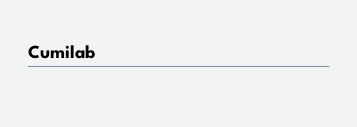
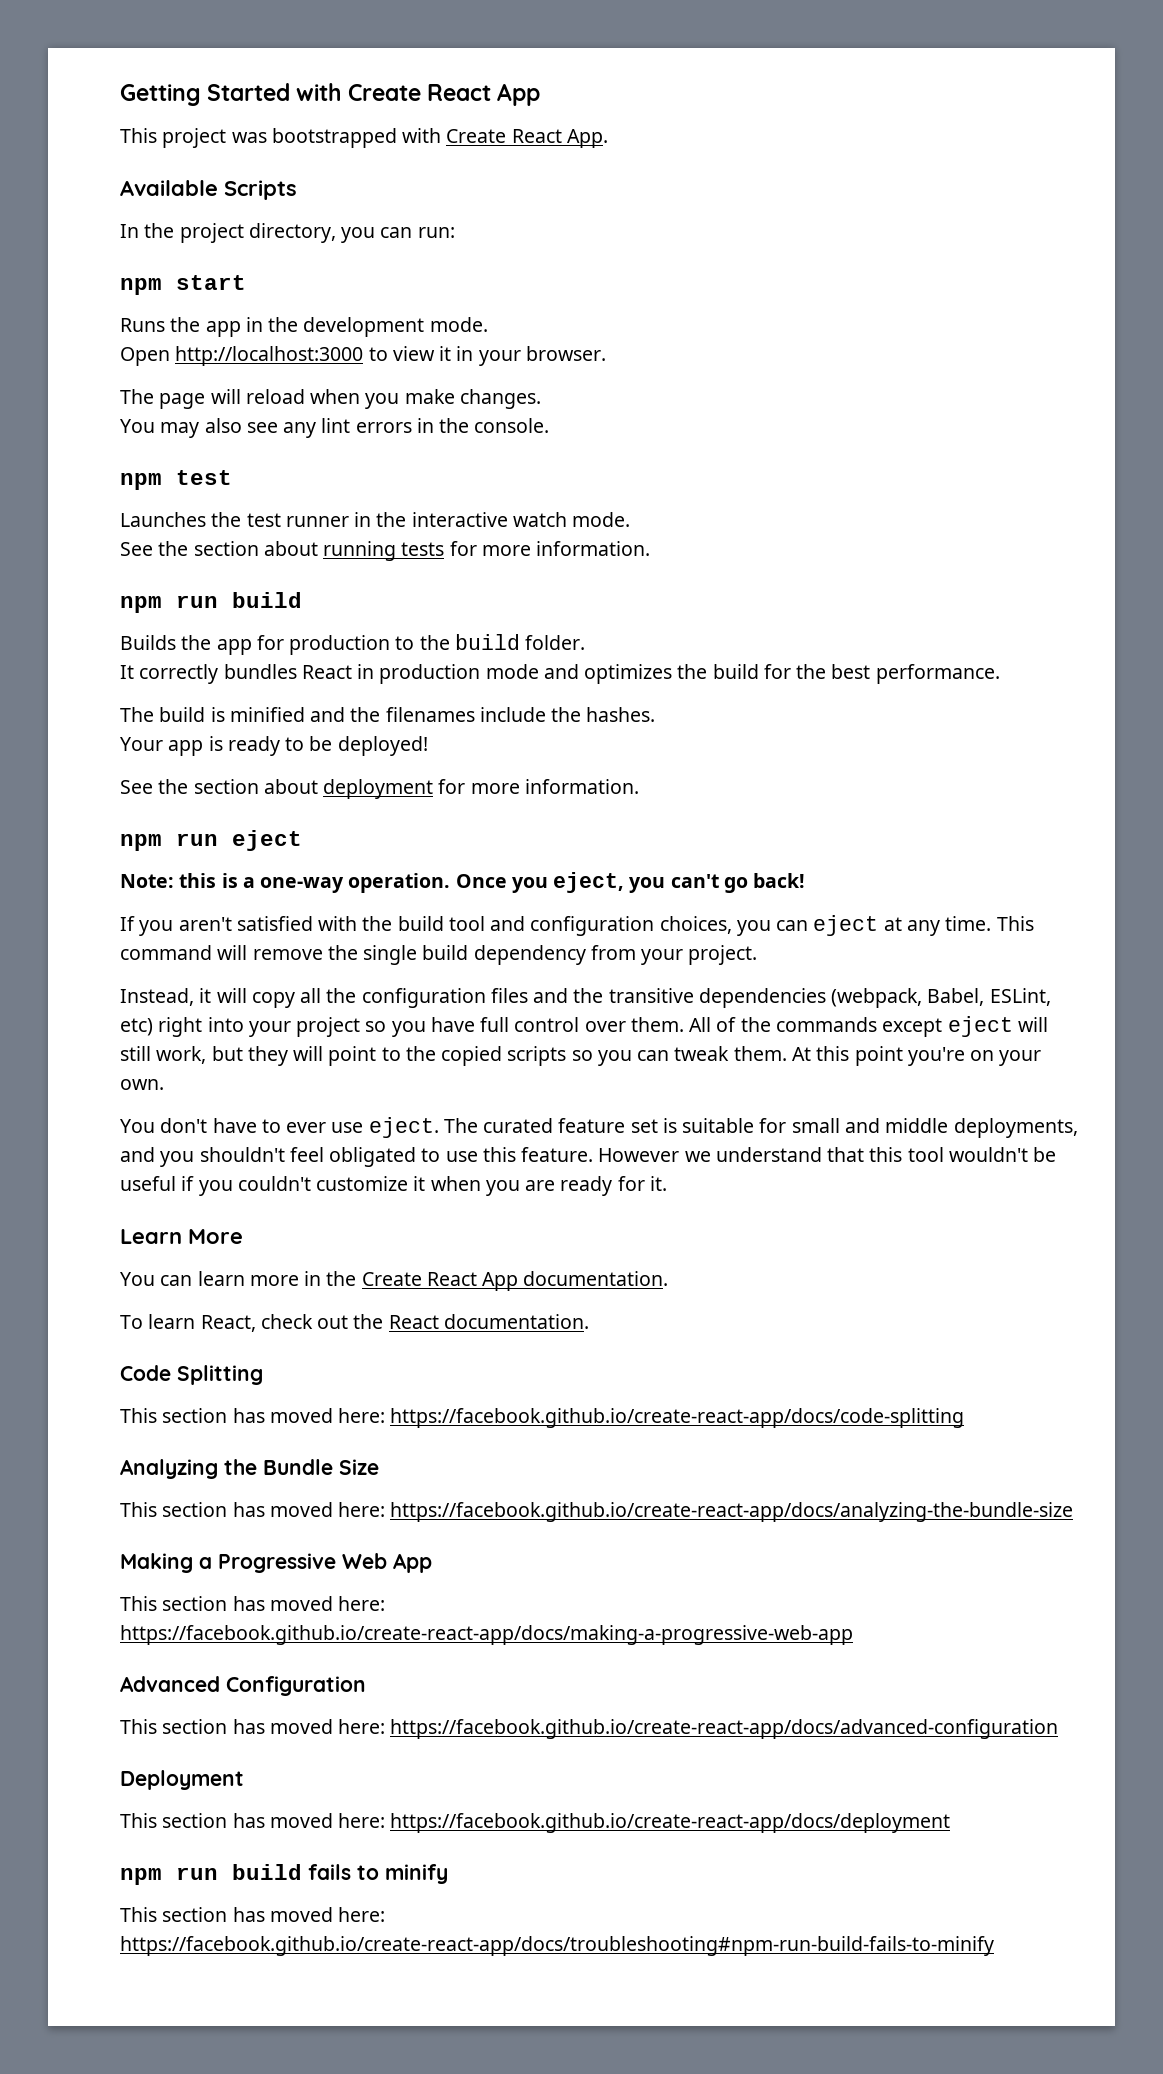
[28,45,95,59] Cumilab -> [120,83,541,106] [120,128,608,148] [120,180,297,200] [120,223,455,243] [120,275,246,295] [120,317,488,337] [120,346,606,366] [120,389,541,409] [120,418,550,438] [120,470,232,490] [120,512,631,527] [120,541,651,561] [120,592,302,613] [120,634,586,655] [120,664,1000,684] [120,707,656,722] [120,736,428,756] [120,779,639,799] [120,830,302,851] [120,872,806,893] [120,915,1034,936] [120,945,758,965] [120,988,1051,1008] [120,1016,1048,1037] [120,1046,1042,1066] [120,1079,164,1090] [120,1117,1078,1138] [120,1147,1057,1167] [120,1176,667,1196] [120,1229,243,1244] [120,1271,669,1291] [120,1314,589,1332] [120,1365,263,1385] [120,1408,965,1428] [120,1459,379,1479] [120,1502,1074,1522] [120,1553,432,1573] [120,1596,386,1611] [120,1625,853,1645] [120,1676,366,1696] [120,1719,1059,1739] [120,1770,244,1790] [120,1813,951,1833] [120,1864,448,1885] [120,1907,386,1922] [120,1936,994,1956] Getting Started with Create React App // This project was bootstrapped with Create React App. // Available Scripts // In the project directory, you can run: // npm start // Runs the app in the development mode. // Open http://localhost:3000 to view it in your browser. // The page will reload when you make changes. // You may also see any lint errors in the console. // npm test // Launches the test runner in the interactive watch mode. // See the section about running tests for more information. // npm run build // Builds the app for production to the build folder. // It correctly bundles React in production mode and optimizes the build for the best performance. // The build is minified and the filenames include the hashes. // Your app is ready to be deployed! // See the section about deployment for more information. // npm run eject // Note: this is a one-way operation. Once you eject, you can't go back! // If you aren't satisfied with the build tool and configuration choices, you can eject at any time. This command will remove the single build dependency from your project. // Instead, it will copy all the configuration files and the transitive dependencies (webpack, Babel, ESLint, etc) right into your project so you have full control over them. All of the commands except eject will still work, but they will point to the copied scripts so you can tweak them. At this point you're on your own. // You don't have to ever use eject. The curated feature set is suitable for small and middle deployments, and you shouldn't feel obligated to use this feature. However we understand that this tool wouldn't be useful if you couldn't customize it when you are ready for it. // Learn More // You can learn more in the Create React App documentation. // To learn React, check out the React documentation. // Code Splitting // This section has moved here: https://facebook.github.io/create-react-app/docs/code-splitting // Analyzing the Bundle Size // This section has moved here: https://facebook.github.io/create-react-app/docs/analyzing-the-bundle-size // Making a Progressive Web App // This section has moved here: https://facebook.github.io/create-react-app/docs/making-a-progressive-web-app // Advanced Configuration // This section has moved here: https://facebook.github.io/create-react-app/docs/advanced-configuration // Deployment // This section has moved here: https://facebook.github.io/create-react-app/docs/deployment // npm run build fails to minify // This section has moved here: https://facebook.github.io/create-react-app/docs/troubleshooting#npm-run-build-fails-to-minify

